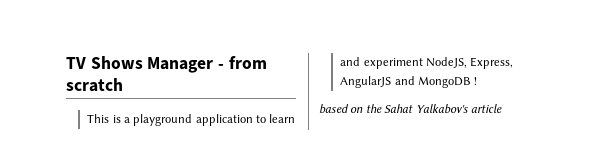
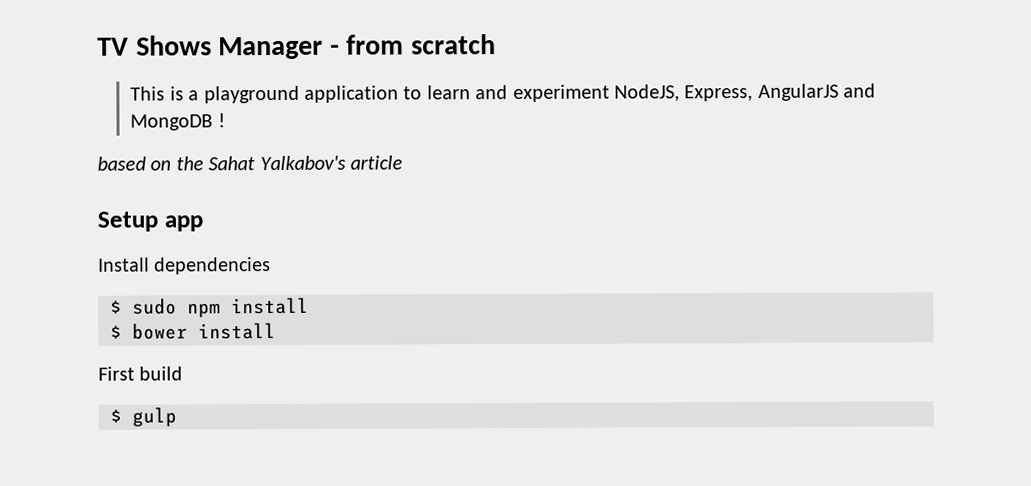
(502, 108) none -> [97,211,203,232] [98,257,272,275] [110,297,309,318] [110,323,276,340] [98,366,184,381] [110,407,177,427] // Setup app // Install dependencies // $ sudo npm install // $ bower install // First build // $ gulp

